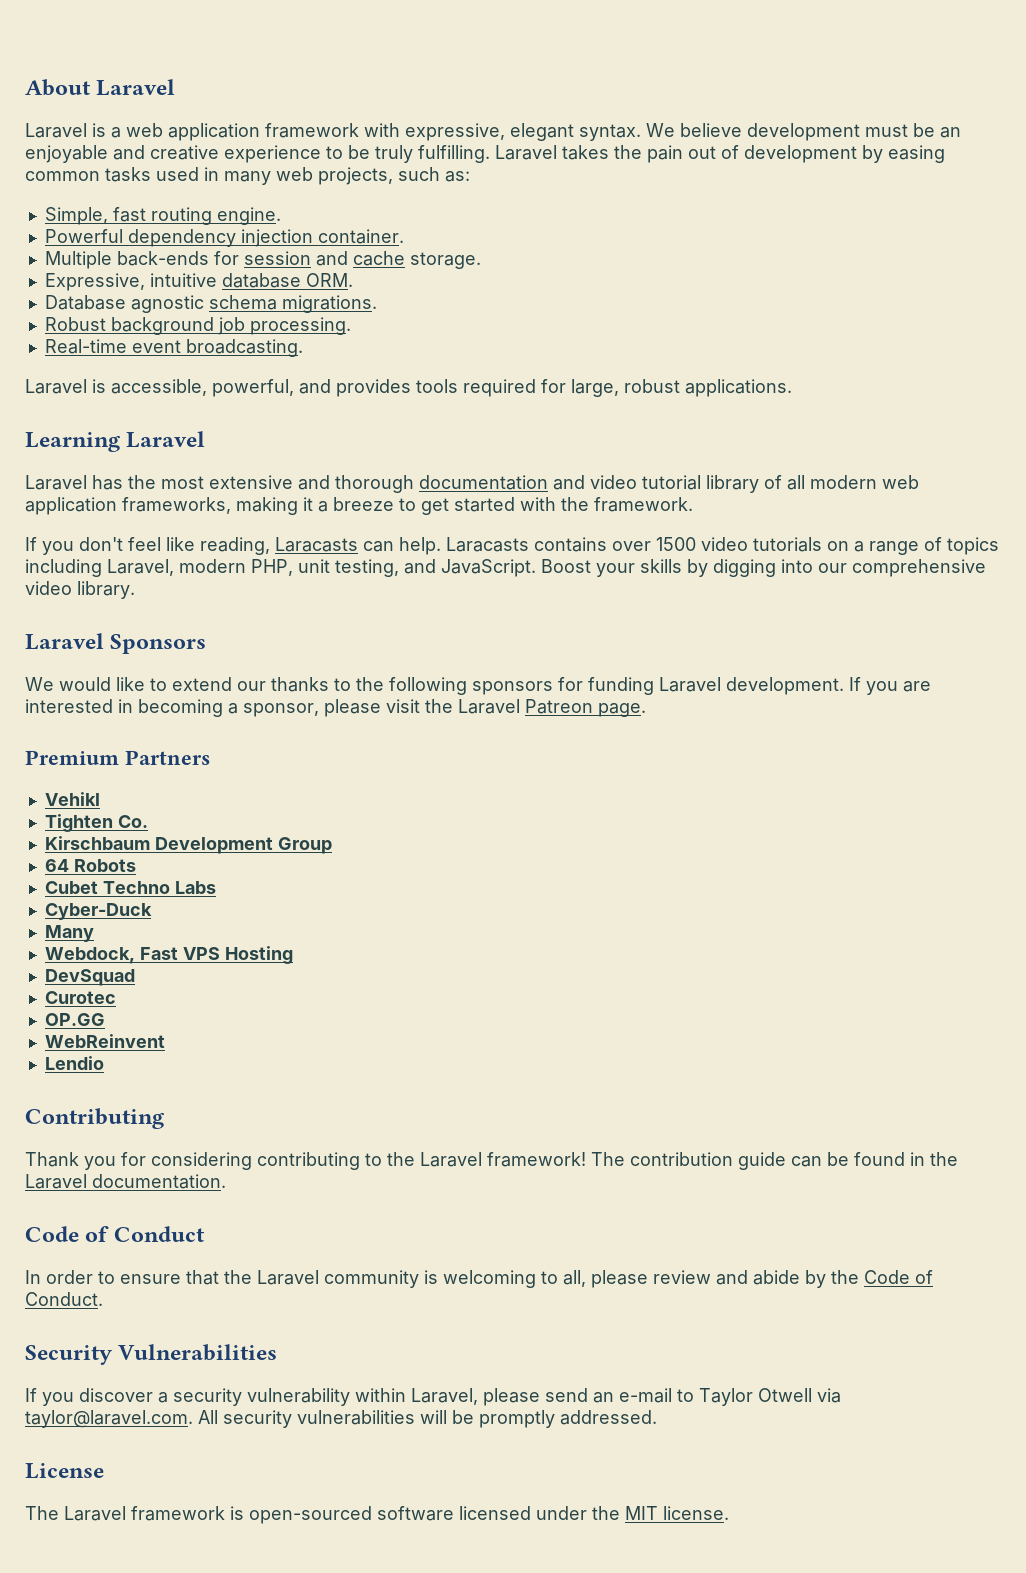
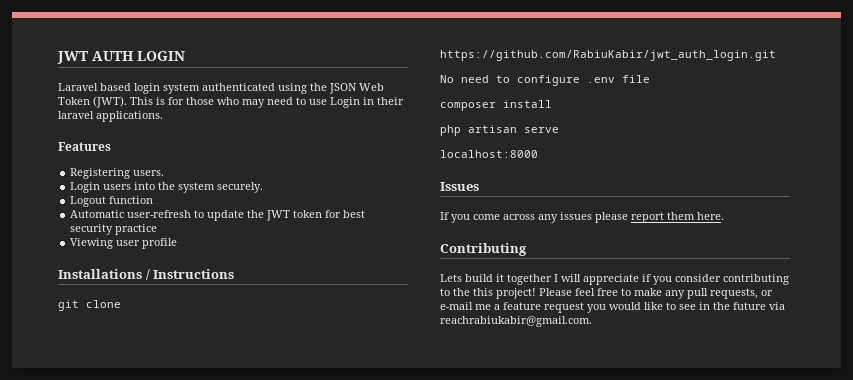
[25,79,176,96] [25,123,961,141] [25,145,945,163] [25,167,470,185] [44,207,281,225] [44,229,404,247] [44,251,481,269] [44,273,353,291] [44,295,377,313] [44,317,351,335] [44,339,303,357] [25,379,792,397] [25,431,206,452] [25,475,919,493] [25,497,693,515] [25,537,999,555] [25,559,986,577] [25,581,135,599] [25,633,207,654] [25,677,931,695] [25,699,646,717] [25,750,210,765] [44,792,100,806] [44,814,148,832] [44,836,332,854] [44,859,136,872] [44,881,216,894] [44,903,152,920] [44,925,94,942] [44,946,293,964] [44,969,135,986] [44,991,116,1004] [44,1013,105,1026] [44,1034,165,1048] [44,1056,104,1070] [25,1108,164,1129] [25,1152,958,1170] [25,1174,226,1189] [25,1226,205,1242] [25,1270,933,1288] [25,1292,103,1306] [25,1344,278,1365] [25,1388,841,1406] [25,1410,657,1428] [25,1463,104,1479] [25,1506,729,1524] About Laravel // Laravel is a web application framework with expressive, elegant syntax. We believe development must be an enjoyable and creative experience to be truly fulfilling. Laravel takes the pain out of development by easing common tasks used in many web projects, such as: // Simple, fast routing engine. // Powerful dependency injection container. // Multiple back-ends for session and cache storage. // Expressive, intuitive database ORM. // Database agnostic schema migrations. // Robust background job processing. // Real-time event broadcasting. // Laravel is accessible, powerful, and provides tools required for large, robust applications. // Learning Laravel // Laravel has the most extensive and thorough documentation and video tutorial library of all modern web application frameworks, making it a breeze to get started with the framework. // If you don't feel like reading, Laracasts can help. Laracasts contains over 1500 video tutorials on a range of topics including Laravel, modern PHP, unit testing, and JavaScript. Boost your skills by digging into our comprehensive video library. // Laravel Sponsors // We would like to extend our thanks to the following sponsors for funding Laravel development. If you are interested in becoming a sponsor, please visit the Laravel Patreon page. // Premium Partners // Vehikl // Tighten Co. // Kirschbaum Development Group // 64 Robots // Cubet Techno Labs // Cyber-Duck // Many // Webdock, Fast VPS Hosting // DevSquad // Curotec // OP.GG // WebReinvent // Lendio // Contributing // Thank you for considering contributing to the Laravel framework! The contribution guide can be found in the Laravel documentation. // Code of Conduct // In order to ensure that the Laravel community is welcoming to all, please review and abide by the Code of Conduct. // Security Vulnerabilities // If you discover a security vulnerability within Laravel, please send an e-mail to Taylor Otwell via taylor@laravel.com. All security vulnerabilities will be promptly addressed. // License // The Laravel framework is open-sourced software licensed under the MIT license. -> [57,51,185,64] [58,83,384,94] [58,96,404,108] [58,111,163,122] [58,142,111,151] [70,168,165,179] [70,182,264,193] [70,196,154,207] [70,210,366,221] [70,224,158,235] [70,238,178,249] [58,269,235,280] [58,300,121,311] [440,50,776,61] [440,75,650,86] [440,100,552,111] [440,125,559,136] [440,150,538,158] [440,182,479,191] [440,212,724,223] [440,243,527,256] [440,274,789,285] [440,288,773,299] [440,302,785,313] [440,316,592,327] JWT AUTH LOGIN // Laravel based login system authenticated using the JSON Web Token (JWT). This is for those who may need to use Login in their laravel applications. // Features // Registering users. // Login users into the system securely. // Logout function // Automatic user-refresh to update the JWT token for best security practice // Viewing user profile // Installations / Instructions // git clone https://github.com/RabiuKabir/jwt_auth_login.git // No need to configure .env file // composer install // php artisan serve // localhost:8000 // Issues // If you come across any issues please report them here. // Contributing // Lets build it together I will appreciate if you consider contributing to the this project! Please feel free to make any pull requests, or e-mail me a feature request you would like to see in the future via reachrabiukabir@gmail.com.

